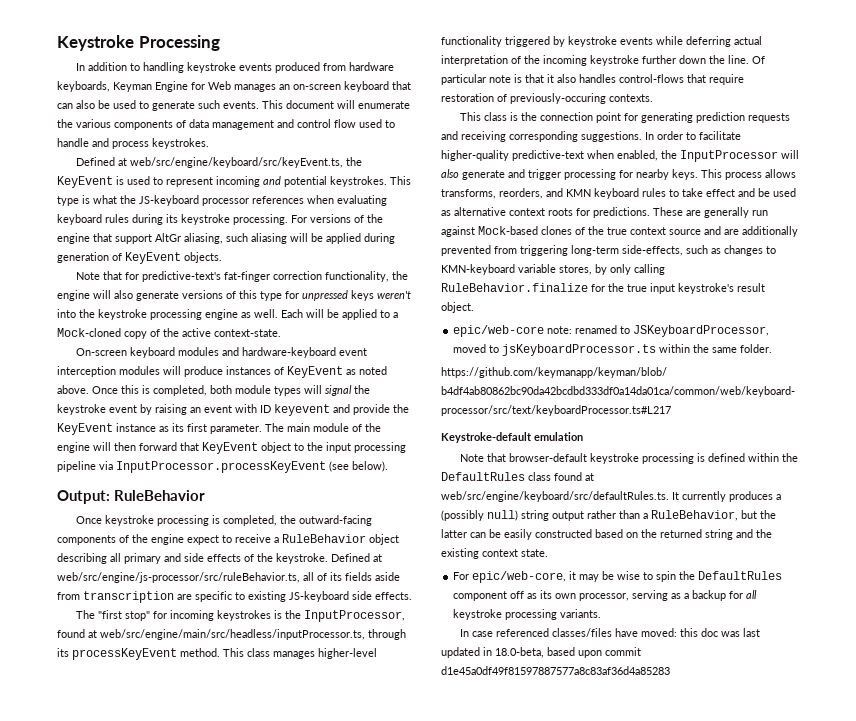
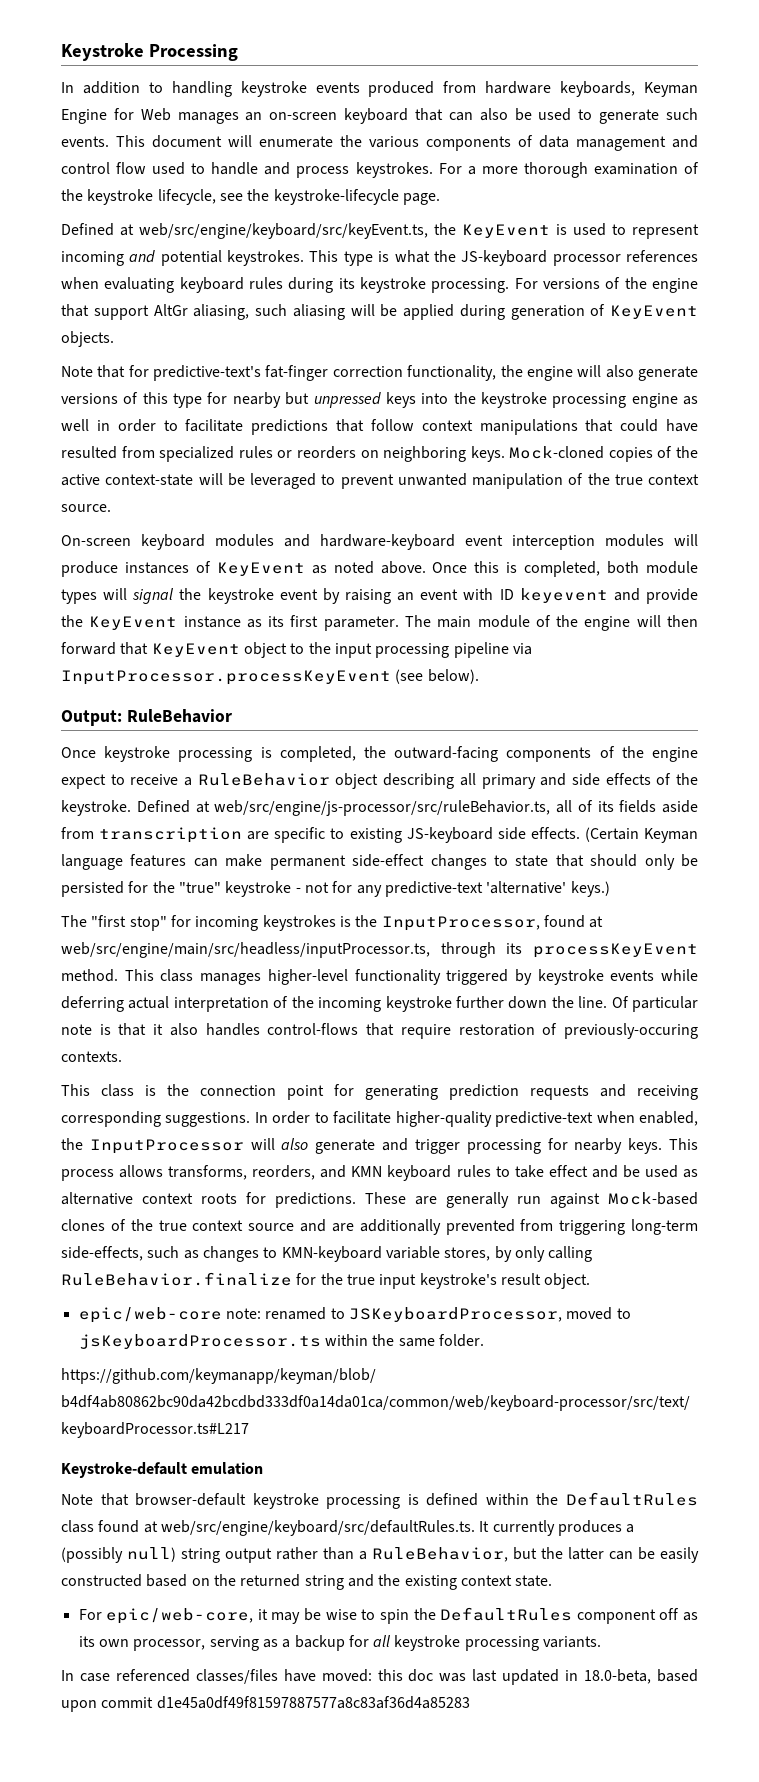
(209, 143) none -> [438,162,700,178] [61,189,440,205] For a more thorough examination of the keystroke lifecycle, see the keystroke-lifecycle page.
(299, 295) none -> [232,392,310,408] nearby but
[377,291,411,299] weren't -> (416, 400) none
[254,309,398,320] [57,328,281,339] well. Each will be applied to a Mock-cloned copy of the active context-state. -> [61,419,698,435] [61,446,699,462] [61,473,699,489] [61,504,111,512] well in order to facilitate predictions that follow context manipulations that could have resulted from specialized rules or reorders on neighboring keys. Mock-cloned copies of the active context-state will be leveraged to prevent unwanted manipulation of the true context source.
(412, 596) none -> [584,827,699,843] [61,854,698,870] [61,881,610,897] (Certain Keyman language features can make permanent side-effect changes to state that should only be persisted for the "true" keystroke - not for any predictive-text 'alternative' keys.)

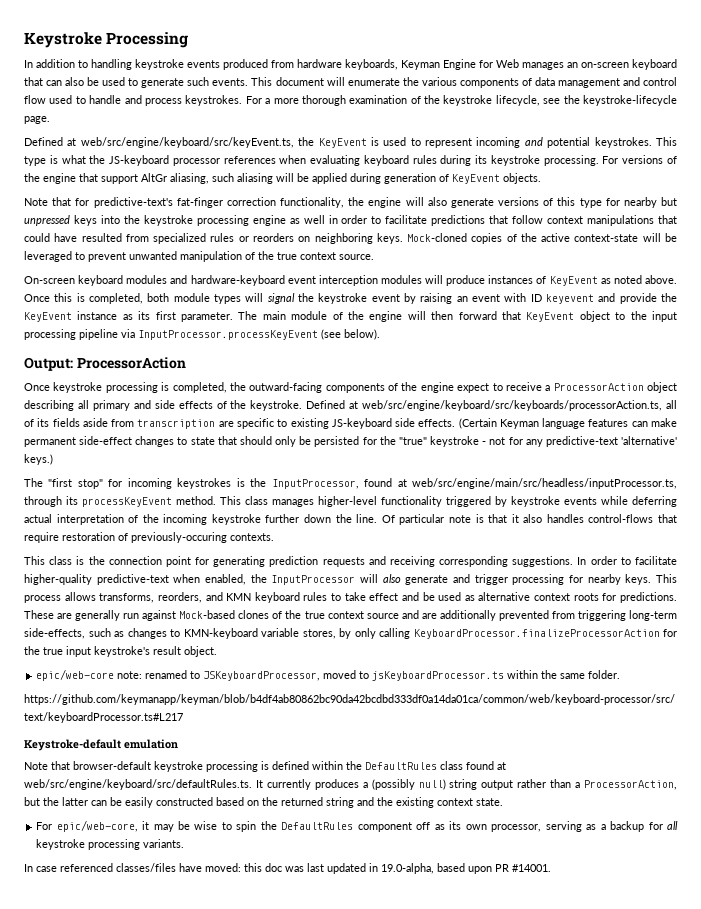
[126,709,232,723] RuleBehavior -> [76,357,186,369] ProcessorAction
[197,773,330,786] RuleBehavior -> [553,383,644,391] ProcessorAction
[214,800,551,816] web/src/engine/js-processor/src/ruleBehavior.ts, -> [362,400,663,411] web/src/engine/keyboard/src/keyboards/processorAction.ts,
[61,1272,292,1286] RuleBehavior.finalize -> [413,629,660,639] KeyboardProcessor.finalizeProcessorAction
[372,1547,508,1562] RuleBehavior, -> [584,780,677,790] ProcessorAction,
[584,1669,652,1684] 18.0-beta, -> [381,863,434,874] 19.0-alpha,
[101,1696,470,1709] commit d1e45a0df49f81597887577a8c83af36d4a85283 -> [495,864,551,872] PR #14001.

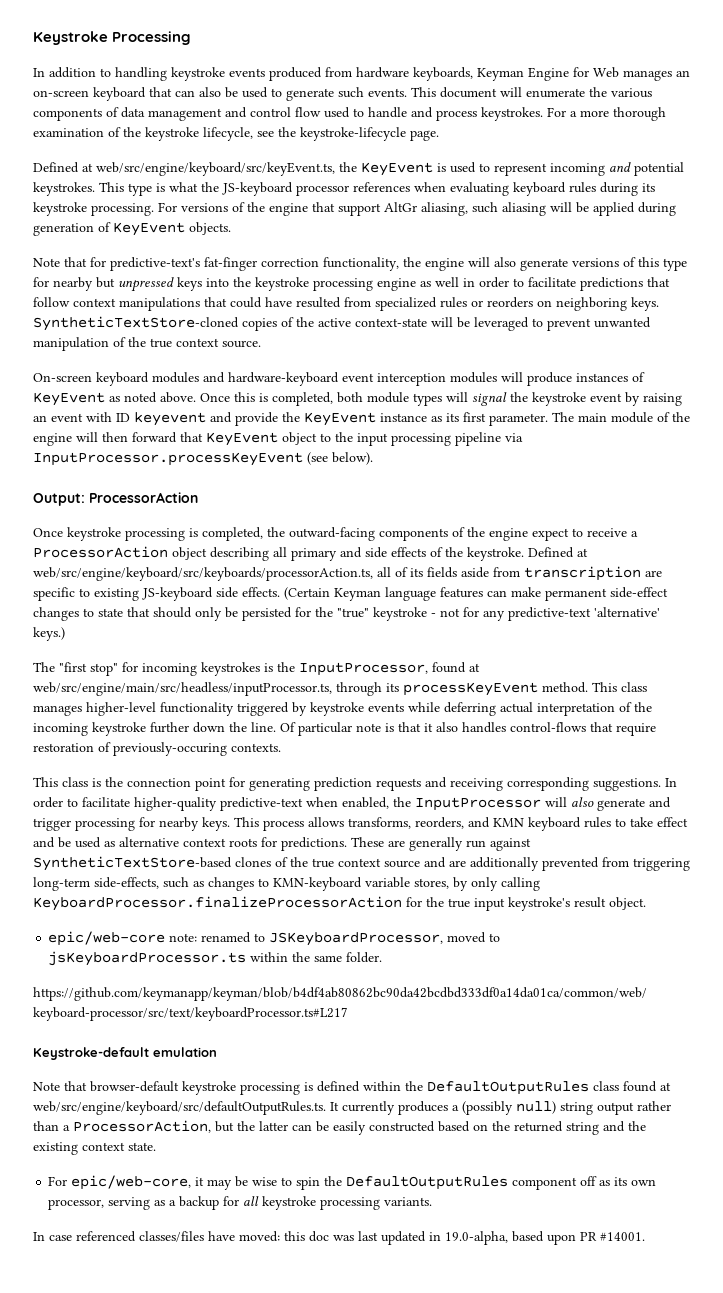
[407,233,468,242] Mock-cloned -> [33,316,239,331] SyntheticTextStore-cloned
[179,610,236,619] Mock-based -> [33,856,232,871] SyntheticTextStore-based
[365,762,437,770] DefaultRules -> [427,1081,589,1095] DefaultOutputRules
[24,779,252,790] web/src/engine/keyboard/src/defaultRules.ts. -> [33,1101,326,1115] web/src/engine/keyboard/src/defaultOutputRules.ts.
[281,822,354,830] DefaultRules -> [346,1176,509,1190] DefaultOutputRules

